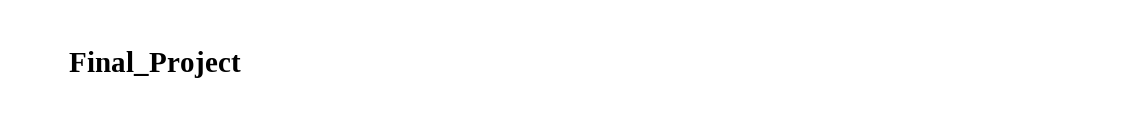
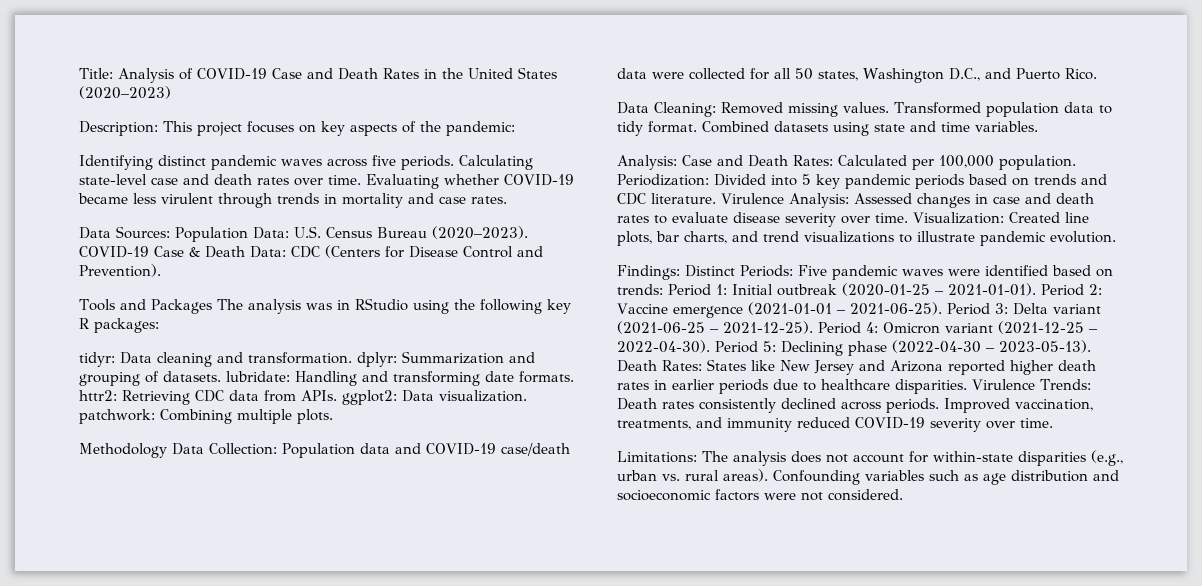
[69,51,241,78] Final_Project -> [79,67,557,83] [79,86,171,99] [79,121,515,136] [79,155,533,170] [79,174,574,189] [78,193,507,208] [79,226,528,242] [79,245,543,258] [79,264,161,277] [79,298,571,314] [79,318,159,333] [79,351,535,367] [79,371,574,386] [79,390,527,405] [79,409,333,424] [79,443,570,458] [617,68,1097,83] [617,102,1112,117] [617,121,1038,136] [617,155,1076,170] [617,174,1107,189] [617,193,1094,208] [617,212,1089,227] [617,231,1116,246] [617,265,1113,280] [617,283,1102,296] [617,302,1101,318] [617,321,1098,334] [617,340,1091,356] [617,359,1096,375] [617,379,1091,394] [617,398,1093,413] [617,417,1053,432] [617,450,1123,466] [617,469,1119,485] [617,489,903,501] Title: Analysis of COVID-19 Case and Death Rates in the United States (2020–2023) // Description: This project focuses on key aspects of the pandemic: // Identifying distinct pandemic waves across five periods. Calculating state-level case and death rates over time. Evaluating whether COVID-19 became less virulent through trends in mortality and case rates. // Data Sources: Population Data: U.S. Census Bureau (2020–2023). COVID-19 Case & Death Data: CDC (Centers for Disease Control and Prevention). // Tools and Packages The analysis was in RStudio using the following key R packages: // tidyr: Data cleaning and transformation. dplyr: Summarization and grouping of datasets. lubridate: Handling and transforming date formats. httr2: Retrieving CDC data from APIs. ggplot2: Data visualization. patchwork: Combining multiple plots. // Methodology Data Collection: Population data and COVID-19 case/death data were collected for all 50 states, Washington D.C., and Puerto Rico. // Data Cleaning: Removed missing values. Transformed population data to tidy format. Combined datasets using state and time variables. // Analysis: Case and Death Rates: Calculated per 100,000 population. Periodization: Divided into 5 key pandemic periods based on trends and CDC literature. Virulence Analysis: Assessed changes in case and death rates to evaluate disease severity over time. Visualization: Created line plots, bar charts, and trend visualizations to illustrate pandemic evolution. // Findings: Distinct Periods: Five pandemic waves were identified based on trends: Period 1: Initial outbreak (2020-01-25 – 2021-01-01). Period 2: Vaccine emergence (2021-01-01 – 2021-06-25). Period 3: Delta variant (2021-06-25 – 2021-12-25). Period 4: Omicron variant (2021-12-25 – 2022-04-30). Period 5: Declining phase (2022-04-30 – 2023-05-13). Death Rates: States like New Jersey and Arizona reported higher death rates in earlier periods due to healthcare disparities. Virulence Trends: Death rates consistently declined across periods. Improved vaccination, treatments, and immunity reduced COVID-19 severity over time. // Limitations: The analysis does not account for within-state disparities (e.g., urban vs. rural areas). Confounding variables such as age distribution and socioeconomic factors were not considered.

